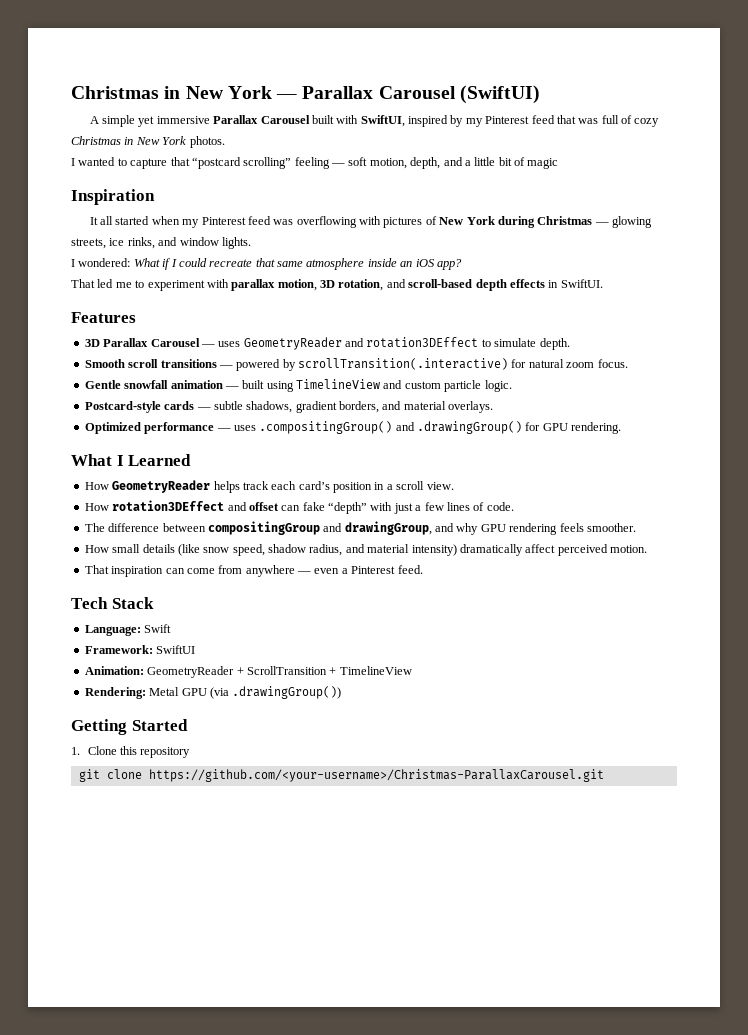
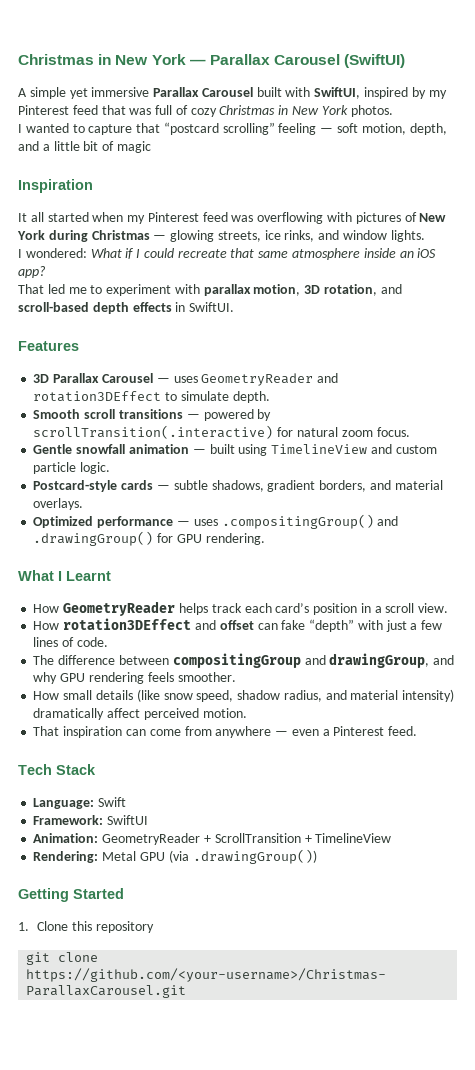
[128,454,192,466] Learned -> [66,571,111,581] Learnt

